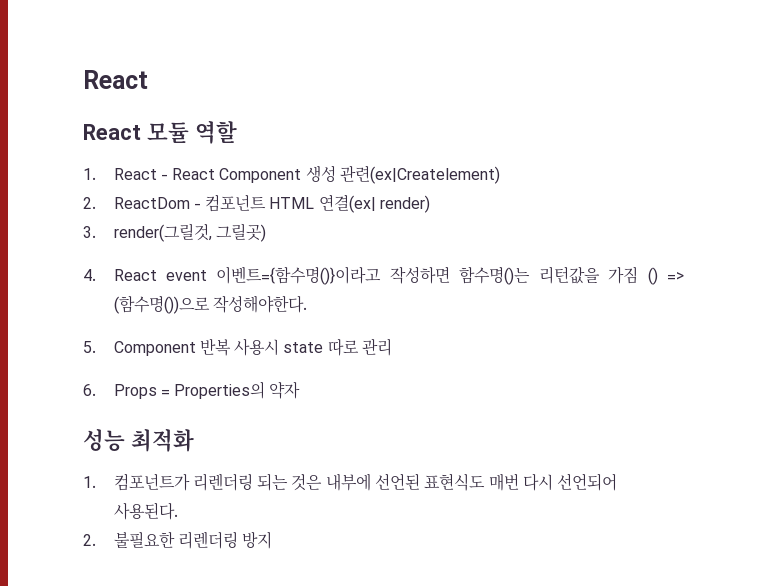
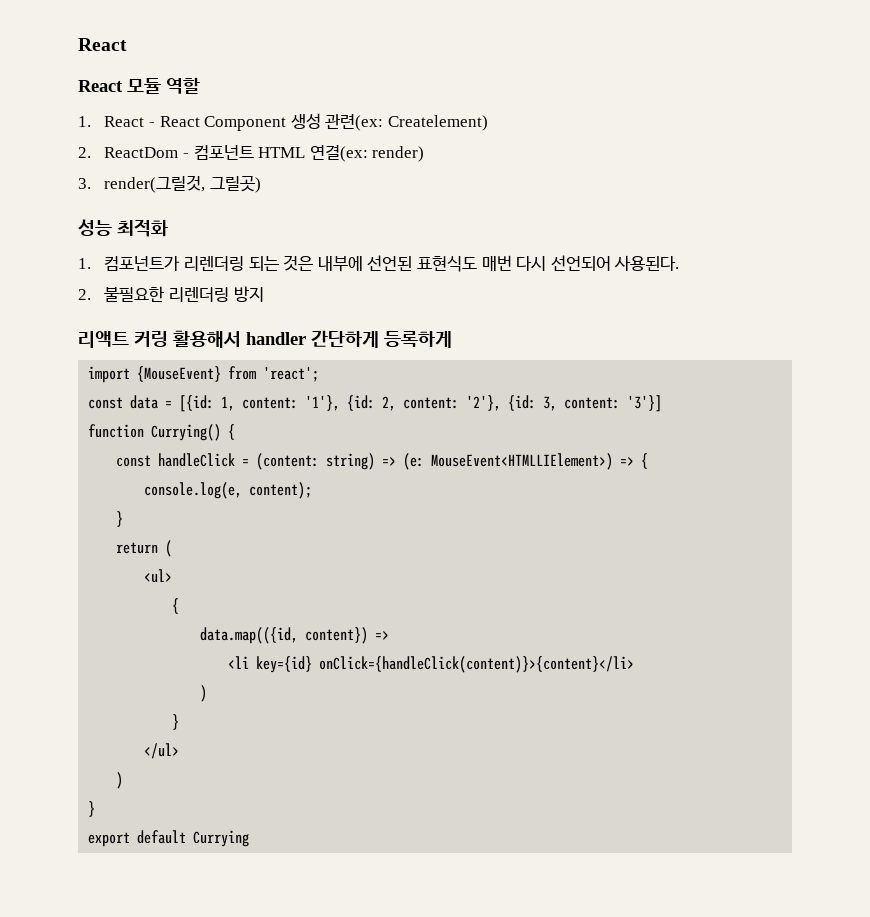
[340,165,501,184] 관련(ex|Createlement) -> [325,114,488,131] 관련(ex: Createlement)
[318,194,376,213] 연결(ex| -> [309,145,368,162] 연결(ex:
[83,266,684,285] [113,295,307,314] [83,338,393,356] [83,381,301,399] // 4. React event 이벤트={함수명()}이라고 작성하면 함수명()는 리턴값을 가짐 () => (함수명())으로 작성해야한다. // 5. Component 반복 사용시 state 따로 관리 // 6. Props = Properties의 약자 -> (262, 184) none
(273, 540) none -> [78,330,452,348] [88,366,320,383] [88,395,663,412] [88,424,236,441] [116,453,649,470] [144,482,313,499] [116,511,124,527] [116,540,173,557] [144,569,173,583] [172,598,180,614] [200,627,390,644] [228,656,635,673] [200,685,208,702] [172,714,180,730] [144,743,180,759] [116,772,124,789] [88,801,96,817] [88,830,250,847] // 리액트 커링 활용해서 handler 간단하게 등록하게 // import {MouseEvent} from 'react'; // const data = [{id: 1, content: '1'}, {id: 2, content: '2'}, {id: 3, content: '3'}] // function Currying() { // const handleClick = (content: string) => (e: MouseEvent<HTMLLIElement>) => { // console.log(e, content); // } // return ( // <ul> // { // data.map(({id, content}) => // <li key={id} onClick={handleClick(content)}>{content}</li> // ) // } // </ul> // ) // } // export default Currying

